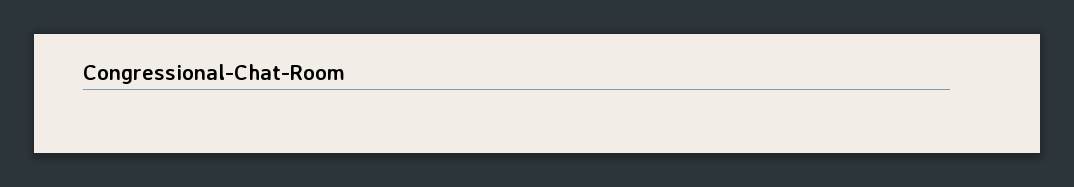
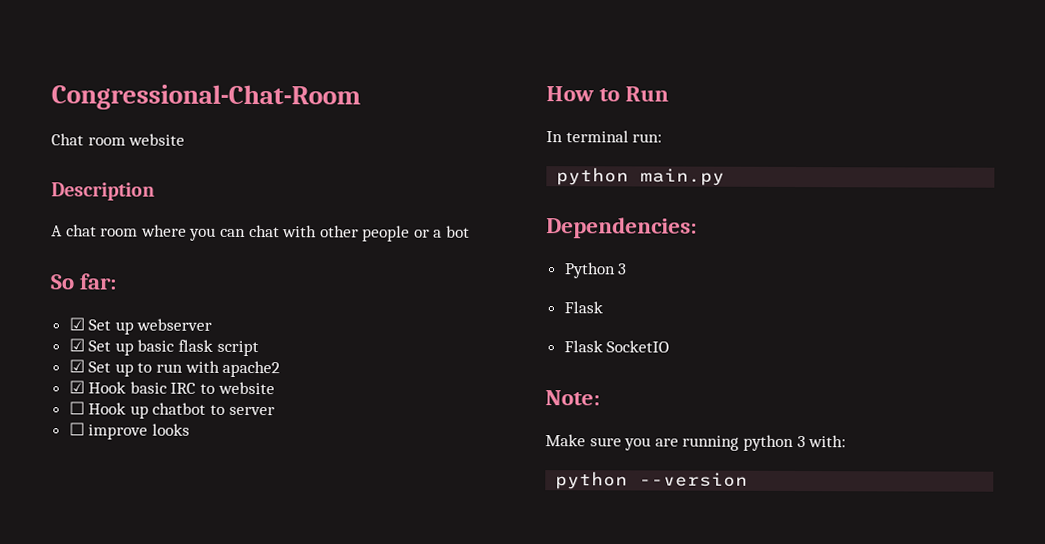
(345, 74) none -> [51,133,186,146] [51,182,155,201] [51,224,471,242] [50,273,117,290] [68,317,213,335] [68,338,259,357] [68,359,281,378] [68,380,275,395] [68,401,275,419] [68,422,190,440] [546,86,670,102] [546,130,663,143] [556,167,726,186] [546,217,697,239] [563,262,628,279] [563,301,603,314] [563,340,670,353] [545,390,600,406] [545,434,847,451] [555,471,749,490] // Chat room website // Description // A chat room where you can chat with other people or a bot // So far: // ☑ Set up webserver // ☑ Set up basic flask script // ☑ Set up to run with apache2 // ☑ Hook basic IRC to website // ☐ Hook up chatbot to server // ☐ improve looks // How to Run // In terminal run: // python main.py // Dependencies: // Python 3 // Flask // Flask SocketIO // Note: // Make sure you are running python 3 with: // python --version

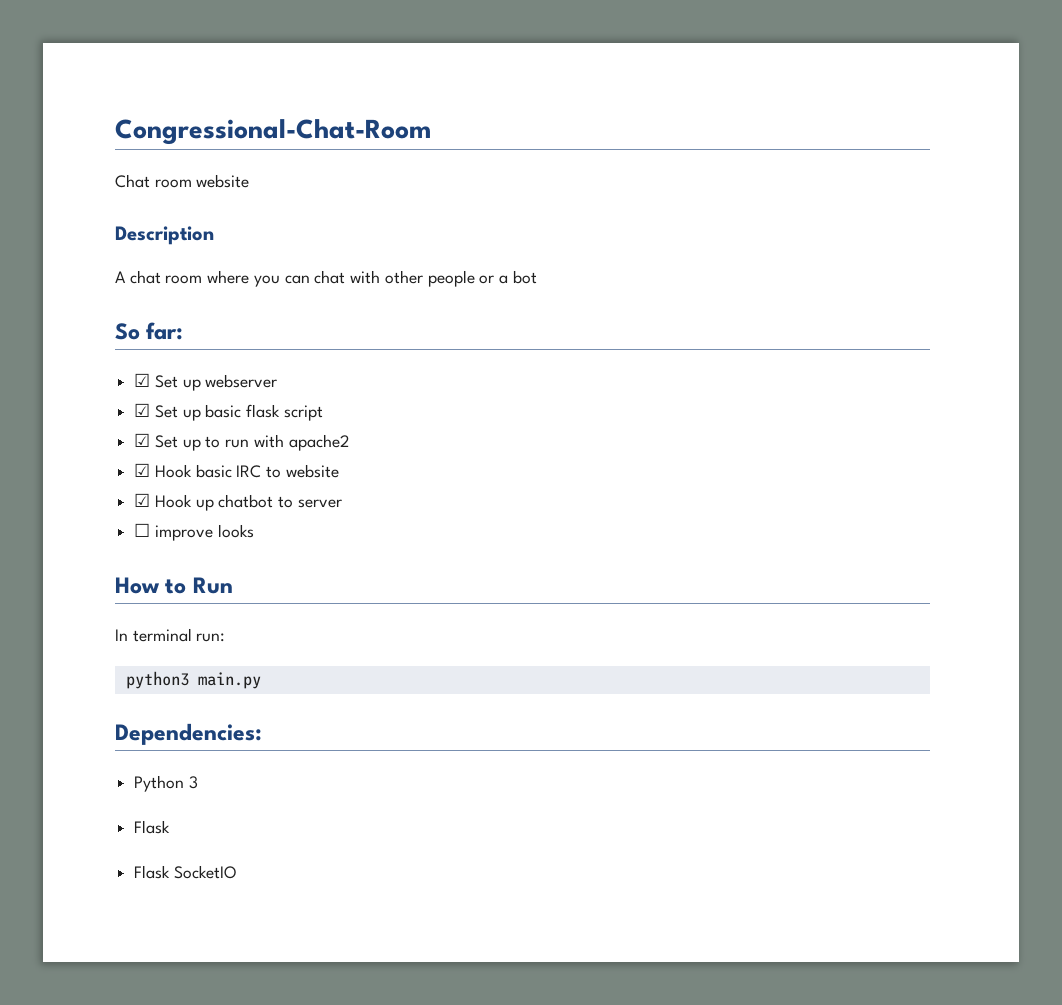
[68,401,85,415] ☐ -> [134,493,151,507] ☑
[556,167,630,186] python -> [125,671,189,689] python3
[545,390,600,406] [545,434,847,451] [555,471,749,490] // Note: // Make sure you are running python 3 with: // python --version -> (237, 872) none

